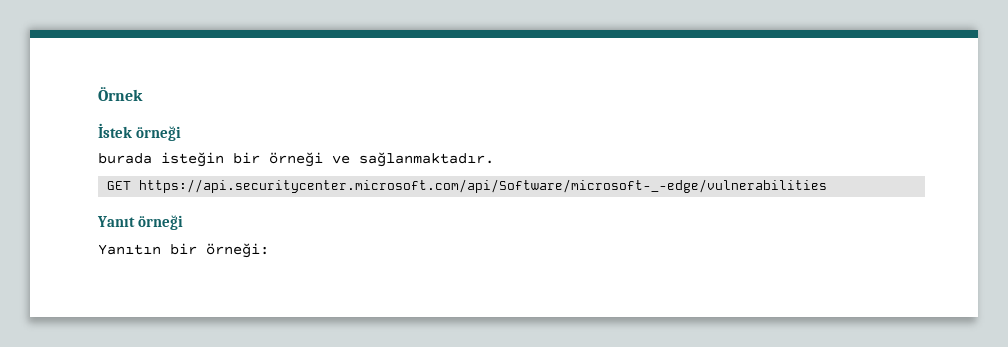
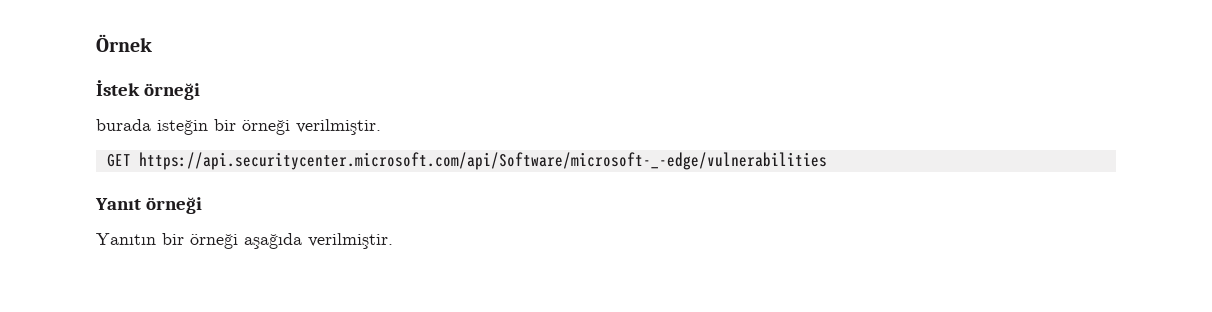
[332,152,494,167] ve sağlanmaktadır. -> [296,119,381,135] verilmiştir.
[206,243,269,258] örneği: -> [190,233,393,249] örneği aşağıda verilmiştir.

